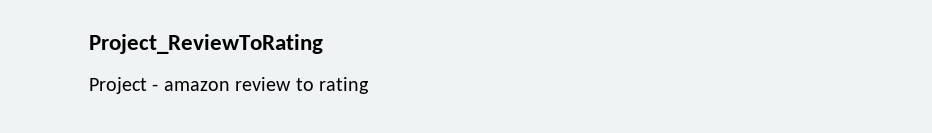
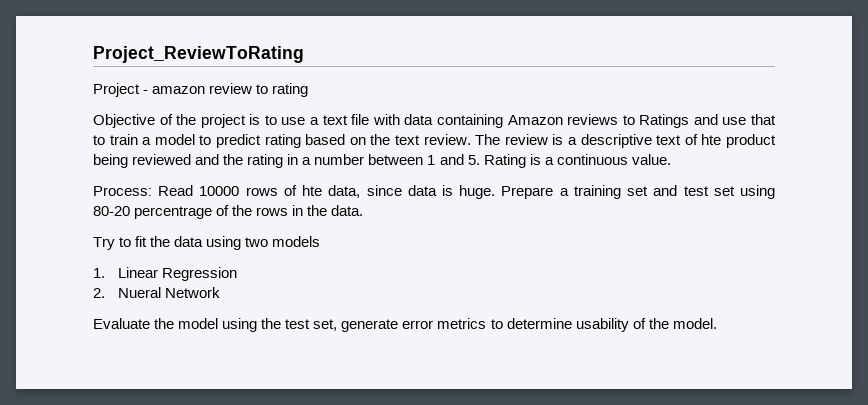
(369, 85) none -> [93,114,776,128] [93,134,777,148] [93,154,671,168] [93,185,775,199] [93,205,364,219] [93,236,321,250] [93,267,238,281] [93,287,221,298] [93,318,717,332] // Objective of the project is to use a text file with data containing Amazon reviews to Ratings and use that to train a model to predict rating based on the text review. The review is a descriptive text of hte product being reviewed and the rating in a number between 1 and 5. Rating is a continuous value. // Process: Read 10000 rows of hte data, since data is huge. Prepare a training set and test set using 80-20 percentrage of the rows in the data. // Try to fit the data using two models // 1. Linear Regression // 2. Nueral Network // Evaluate the model using the test set, generate error metrics to determine usability of the model.

